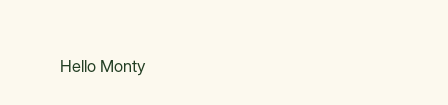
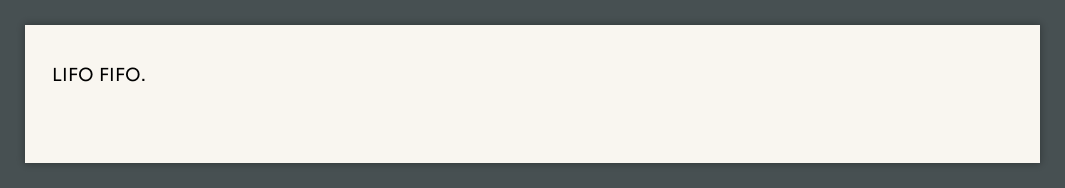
[60,60,147,76] Hello Monty -> [52,67,146,82] LIFO FIFO.

